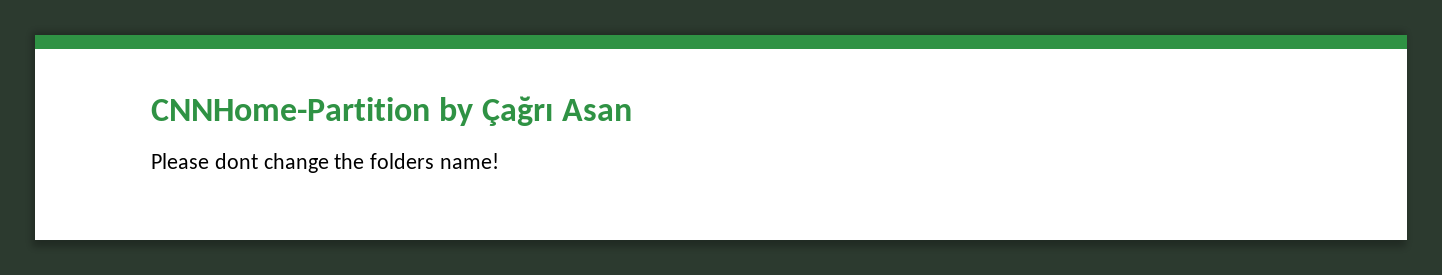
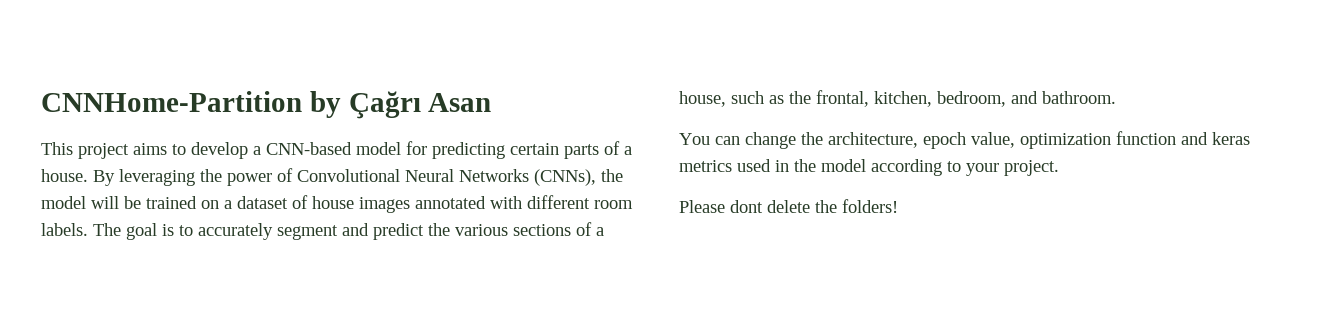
[151,153,500,173] Please dont change the folders name! -> [41,141,632,159] [41,168,623,186] [41,195,633,213] [41,222,604,240] [679,90,1116,107] [679,131,1250,149] [679,159,1059,176] [679,199,898,213] This project aims to develop a CNN-based model for predicting certain parts of a house. By leveraging the power of Convolutional Neural Networks (CNNs), the model will be trained on a dataset of house images annotated with different room labels. The goal is to accurately segment and predict the various sections of a house, such as the frontal, kitchen, bedroom, and bathroom. // You can change the architecture, epoch value, optimization function and keras metrics used in the model according to your project. // Please dont delete the folders!

